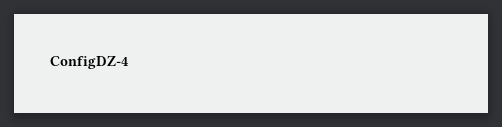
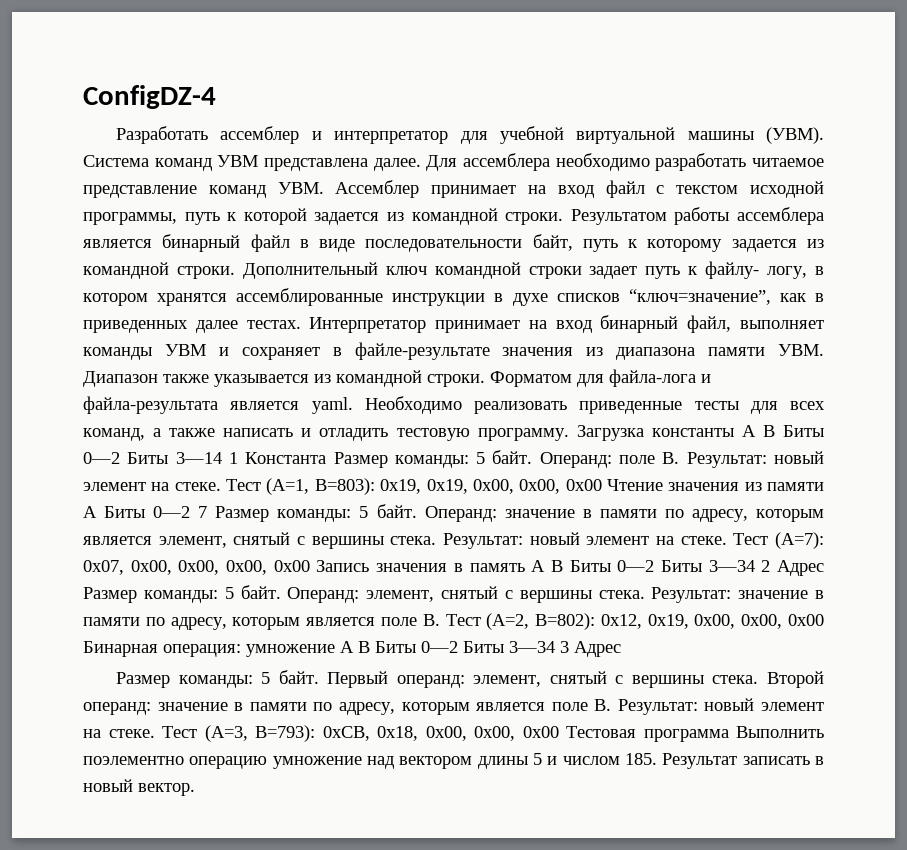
(129, 62) none -> [116,126,824,144] [83,153,824,171] [83,180,824,198] [83,207,825,225] [83,234,824,252] [83,261,824,279] [83,288,824,306] [83,315,825,333] [83,342,824,360] [83,369,711,387] [83,396,825,414] [83,425,825,441] [83,450,824,468] [83,478,824,495] [83,504,824,522] [83,532,824,549] [83,560,824,576] [83,585,825,603] [83,613,825,630] [83,641,621,657] [116,670,824,688] [83,698,825,715] [83,725,824,742] [83,753,824,769] [83,779,195,796] // Разработать ассемблер и интерпретатор для учебной виртуальной машины (УВМ). Система команд УВМ представлена далее. Для ассемблера необходимо разработать читаемое представление команд УВМ. Ассемблер принимает на вход файл с текстом исходной программы, путь к которой задается из командной строки. Результатом работы ассемблера является бинарный файл в виде последовательности байт, путь к которому задается из командной строки. Дополнительный ключ командной строки задает путь к файлу- логу, в котором хранятся ассемблированные инструкции в духе списков “ключ=значение”, как в приведенных далее тестах. Интерпретатор принимает на вход бинарный файл, выполняет команды УВМ и сохраняет в файле-результате значения из диапазона памяти УВМ. Диапазон также указывается из командной строки. Форматом для файла-лога и файла-результата является yaml. Необходимо реализовать приведенные тесты для всех команд, а также написать и отладить тестовую программу. Загрузка константы A B Биты 0—2 Биты 3—14 1 Константа Размер команды: 5 байт. Операнд: поле B. Результат: новый элемент на стеке. Тест (A=1, B=803): 0x19, 0x19, 0x00, 0x00, 0x00 Чтение значения из памяти A Биты 0—2 7 Размер команды: 5 байт. Операнд: значение в памяти по адресу, которым является элемент, снятый с вершины стека. Результат: новый элемент на стеке. Тест (A=7): 0x07, 0x00, 0x00, 0x00, 0x00 Запись значения в память A B Биты 0—2 Биты 3—34 2 Адрес Размер команды: 5 байт. Операнд: элемент, снятый с вершины стека. Результат: значение в памяти по адресу, которым является поле B. Тест (A=2, B=802): 0x12, 0x19, 0x00, 0x00, 0x00 Бинарная операция: умножение A B Биты 0—2 Биты 3—34 3 Адрес // Размер команды: 5 байт. Первый операнд: элемент, снятый с вершины стека. Второй операнд: значение в памяти по адресу, которым является поле B. Результат: новый элемент на стеке. Тест (A=3, B=793): 0xCB, 0x18, 0x00, 0x00, 0x00 Тестовая программа Выполнить поэлементно операцию умножение над вектором длины 5 и числом 185. Результат записать в новый вектор.

